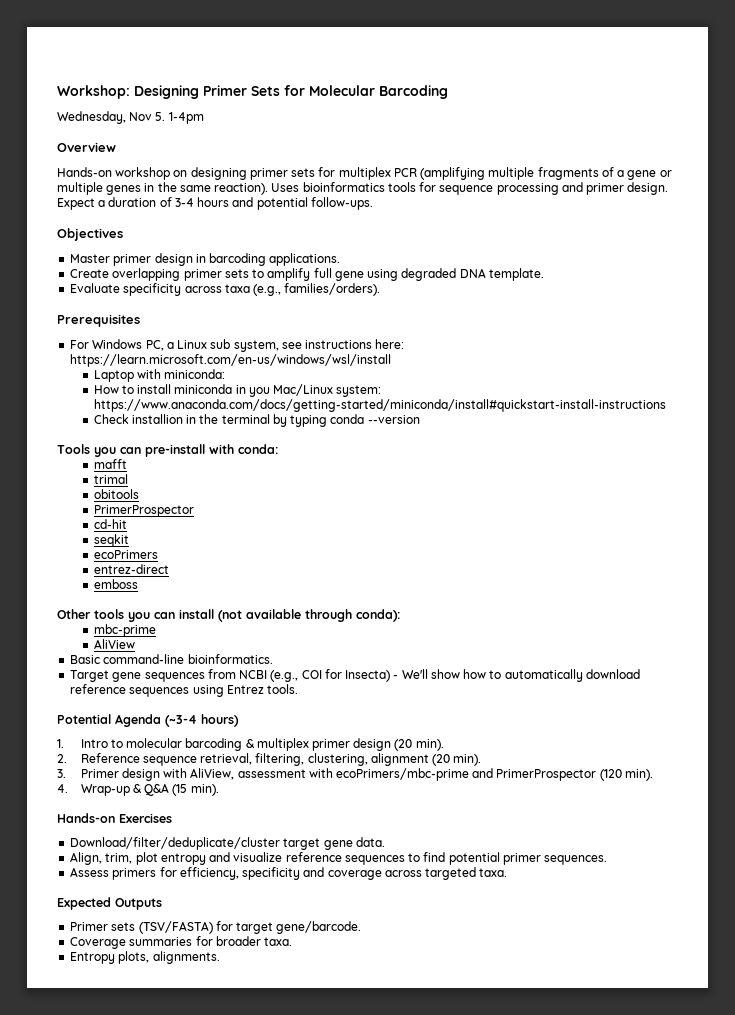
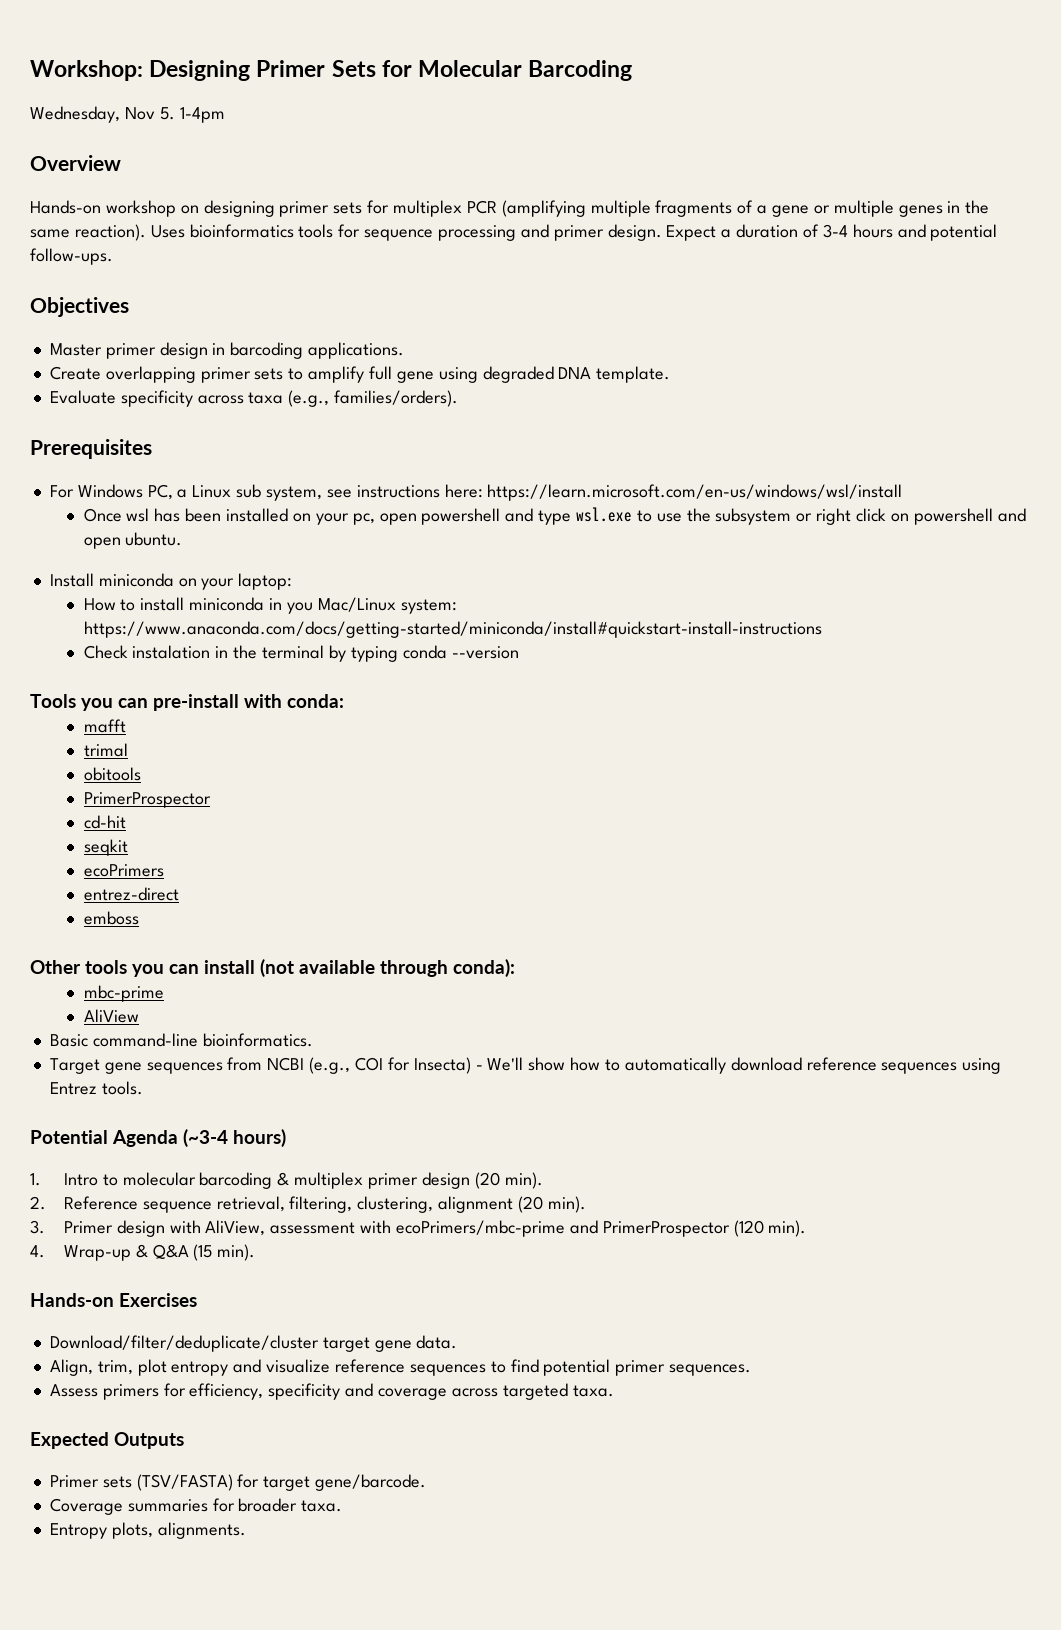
[93,369,226,382] Laptop with miniconda: -> [83,507,1026,525] [83,532,183,549] [49,573,293,590] Once wsl has been installed on your pc, open powershell and type wsl.exe to use the subsystem or right click on powershell and open ubuntu. // Install miniconda on your laptop:
[132,414,184,424] installion -> [132,645,211,659] instalation

